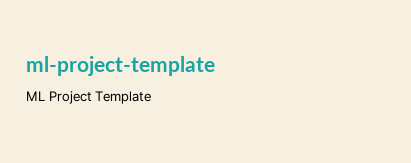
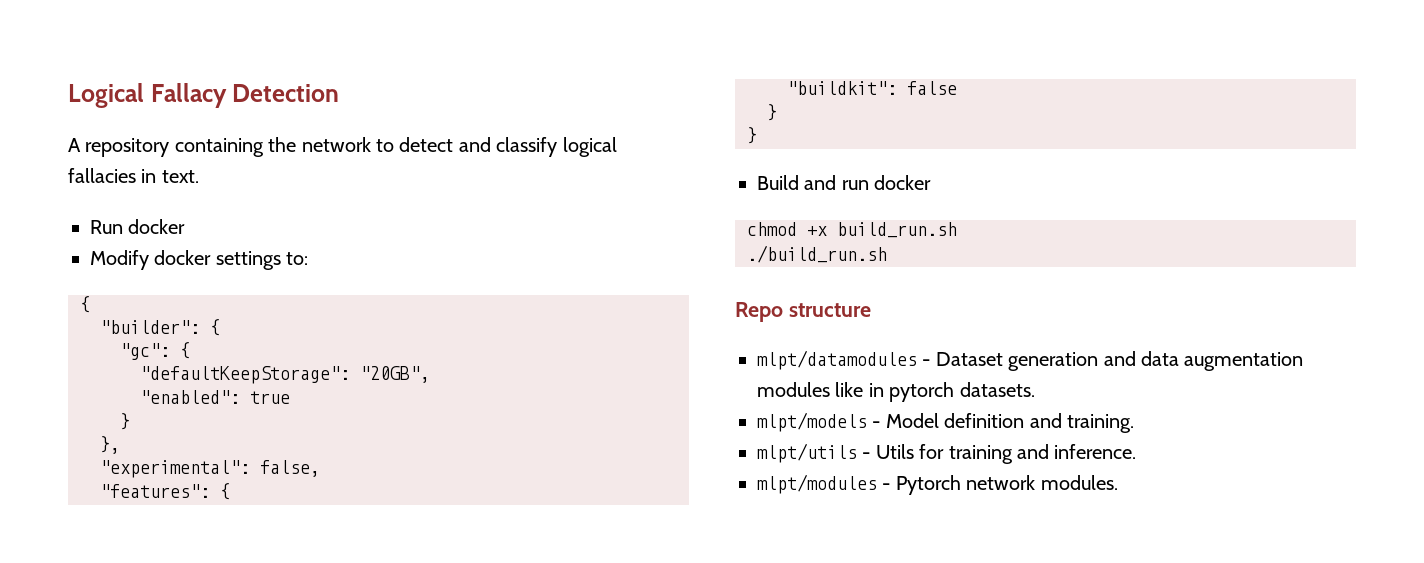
[26,56,215,76] [26,91,152,104] ml-project-template // ML Project Template -> [68,83,340,108] [68,137,617,157] [68,168,199,183] [90,219,186,234] [90,250,309,270] [80,296,90,313] [100,319,220,336] [120,342,190,360] [140,366,430,384] [140,390,290,404] [120,413,130,430] [100,436,120,454] [100,460,320,478] [100,483,230,500] [787,81,957,95] [767,104,777,121] [747,127,757,144] [757,175,932,190] [747,222,957,238] [747,245,887,263] [735,302,871,322] [757,350,1304,371] [757,382,1035,402] [757,412,1134,433] [757,443,1137,464] [757,474,1118,495] Logical Fallacy Detection // A repository containing the network to detect and classify logical fallacies in text. // Run docker // Modify docker settings to: // { // "builder": { // "gc": { // "defaultKeepStorage": "20GB", // "enabled": true // } // }, // "experimental": false, // "features": { // "buildkit": false // } // } // Build and run docker // chmod +x build_run.sh // ./build_run.sh // Repo structure // mlpt/datamodules - Dataset generation and data augmentation modules like in pytorch datasets. // mlpt/models - Model definition and training. // mlpt/utils - Utils for training and inference. // mlpt/modules - Pytorch network modules.

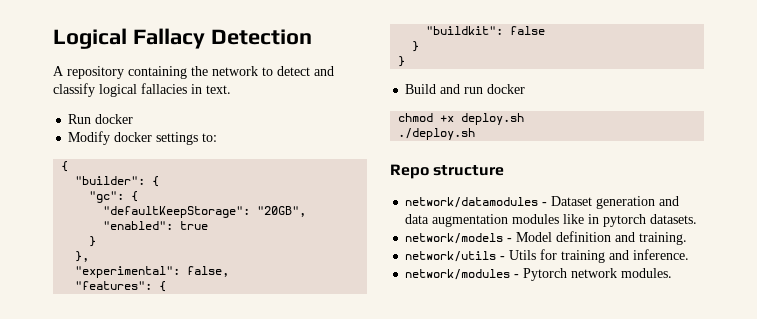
[837,222,957,238] [747,245,887,263] build_run.sh // ./build_run.sh -> [461,113,525,125] [398,128,476,140] deploy.sh // ./deploy.sh
[757,350,917,370] mlpt/datamodules -> [405,197,539,208] network/datamodules
[757,412,867,432] mlpt/models -> [405,233,504,244] network/models
[757,443,857,463] mlpt/utils -> [405,251,497,262] network/utils
[757,474,877,494] mlpt/modules -> [405,269,511,280] network/modules

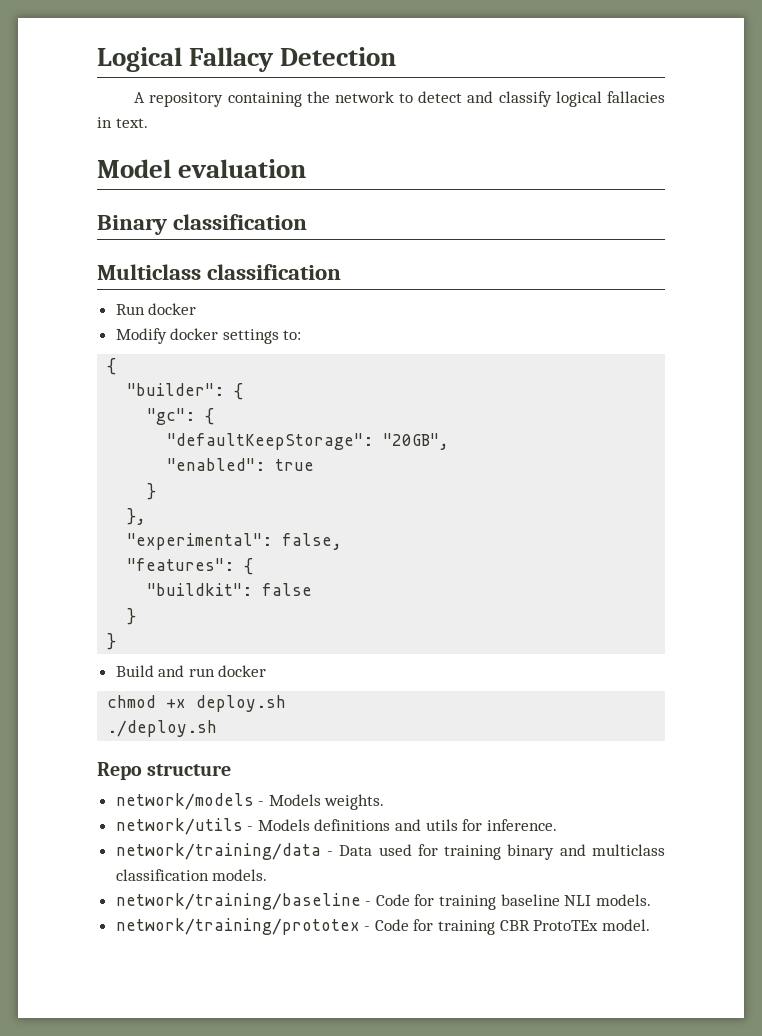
(231, 89) none -> [97,159,307,178] [97,214,308,235] [97,264,342,280] // Model evaluation // Binary classification // Multiclass classification
[405,196,680,209] [405,214,698,227] [405,231,688,245] [405,249,690,263] [405,268,673,281] network/datamodules - Dataset generation and data augmentation modules like in pytorch datasets. // network/models - Model definition and training. // network/utils - Utils for training and inference. // network/modules - Pytorch network modules. -> [115,793,385,810] [115,818,557,835] [115,843,665,860] [115,869,268,881] [115,893,651,910] [115,918,650,935] network/models - Models weights. // network/utils - Models definitions and utils for inference. // network/training/data - Data used for training binary and multiclass classification models. // network/training/baseline - Code for training baseline NLI models. // network/training/prototex - Code for training CBR ProtoTEx model.

